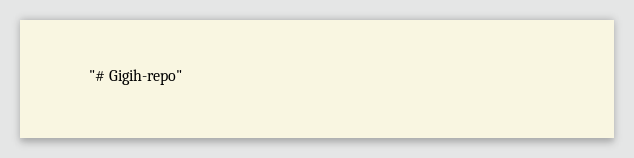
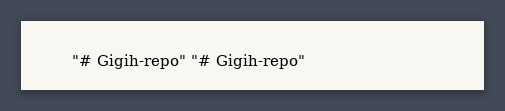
[89,69,183,85] "# Gigih-repo" -> [72,54,305,69] "# Gigih-repo" "# Gigih-repo"

